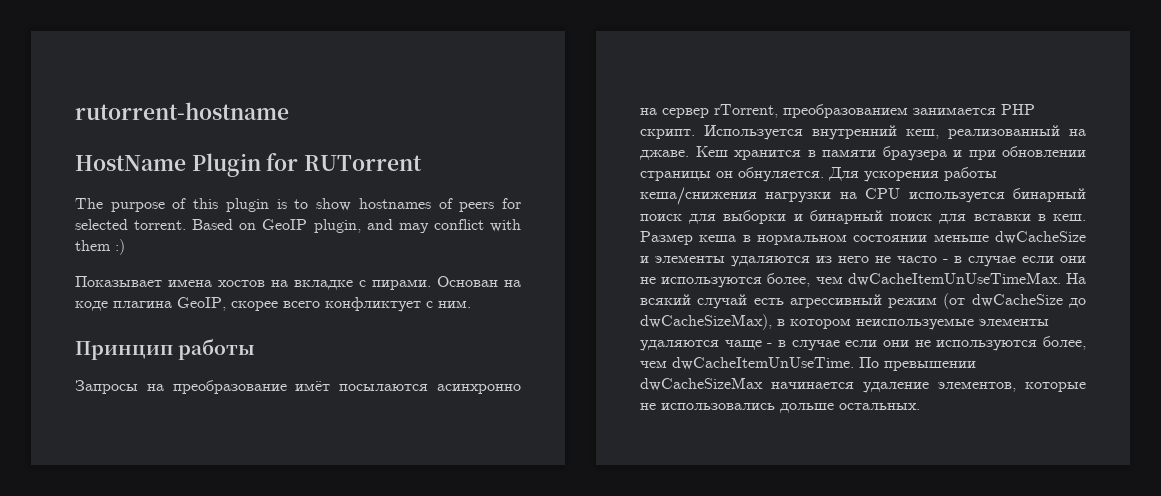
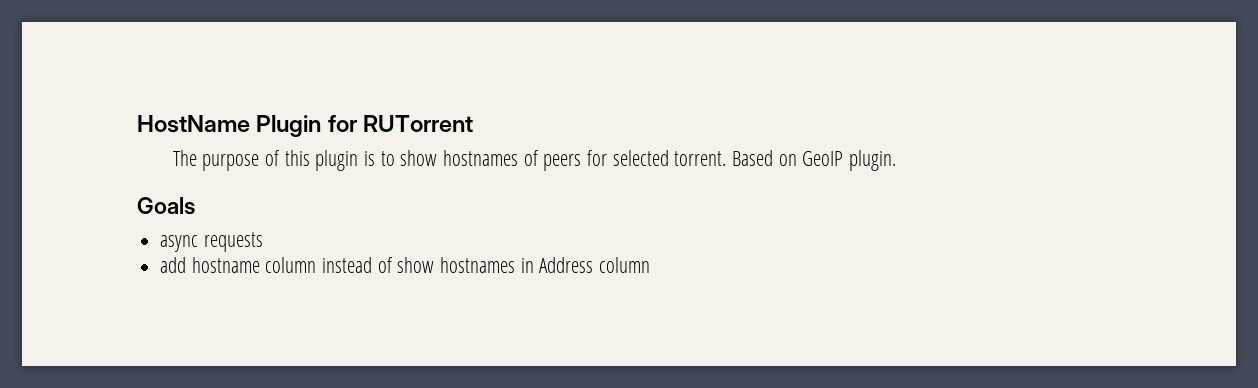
[75,102,289,120] rutorrent-hostname // -> (137, 124) none
[313,219,521,233] [75,239,125,255] [75,276,521,290] [75,297,471,312] [75,338,256,360] [75,380,521,394] [640,104,1035,118] [640,125,1086,140] [640,146,1086,161] [640,167,997,182] [640,187,1086,205] [640,210,1086,224] [640,231,1086,245] [640,255,1086,267] [640,272,1086,288] [640,293,1086,309] [640,314,1049,330] [640,336,1086,351] [640,357,976,371] [640,377,1086,393] [640,403,920,413] plugin, and may conflict with them :) // Показывает имена хостов на вкладке с пирами. Основан на коде плагина GeoIP, скорее всего конфликтует с ним. // Принцип работы // Запросы на преобразование имёт посылаются асинхронно на сервер rTorrent, преобразованием занимается PHP скрипт. Используется внутренний кеш, реализованный на джаве. Кеш хранится в памяти браузера и при обновлении страницы он обнуляется. Для ускорения работы кеша/снижения нагрузки на CPU используется бинарный поиск для выборки и бинарный поиск для вставки в кеш. Размер кеша в нормальном состоянии меньше dwCacheSize и элементы удаляются из него не часто - в случае если они не используются более, чем dwCacheItemUnUseTimeMax. На всякий случай есть агрессивный режим (от dwCacheSize до dwCacheSizeMax), в котором неиспользуемые элементы удаляются чаще - в случае если они не используются более, чем dwCacheItemUnUseTime. По превышении dwCacheSizeMax начинается удаление элементов, которые не использовались дольше остальных. -> [848,150,896,171] [137,197,195,215] [160,232,263,252] [160,257,651,273] plugin. // Goals // async requests // add hostname column instead of show hostnames in Address column

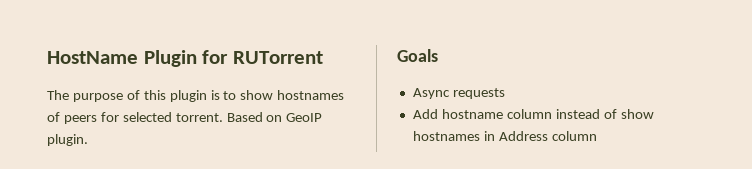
[160,235,199,252] async -> [412,88,450,99] Async
[160,257,187,273] add -> [412,109,438,119] Add

